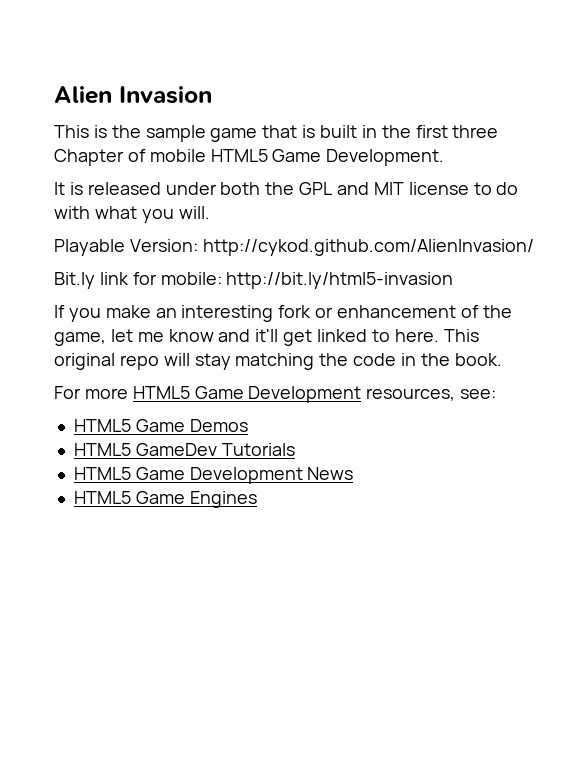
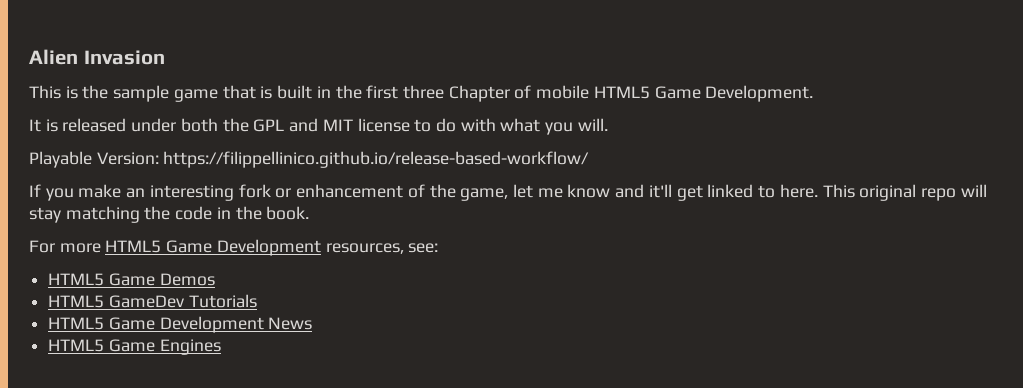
[202,239,534,256] [54,272,454,289] http://cykod.github.com/AlienInvasion/ // Bit.ly link for mobile: http://bit.ly/html5-invasion -> [163,151,590,168] https://filippellinico.github.io/release-based-workflow/

